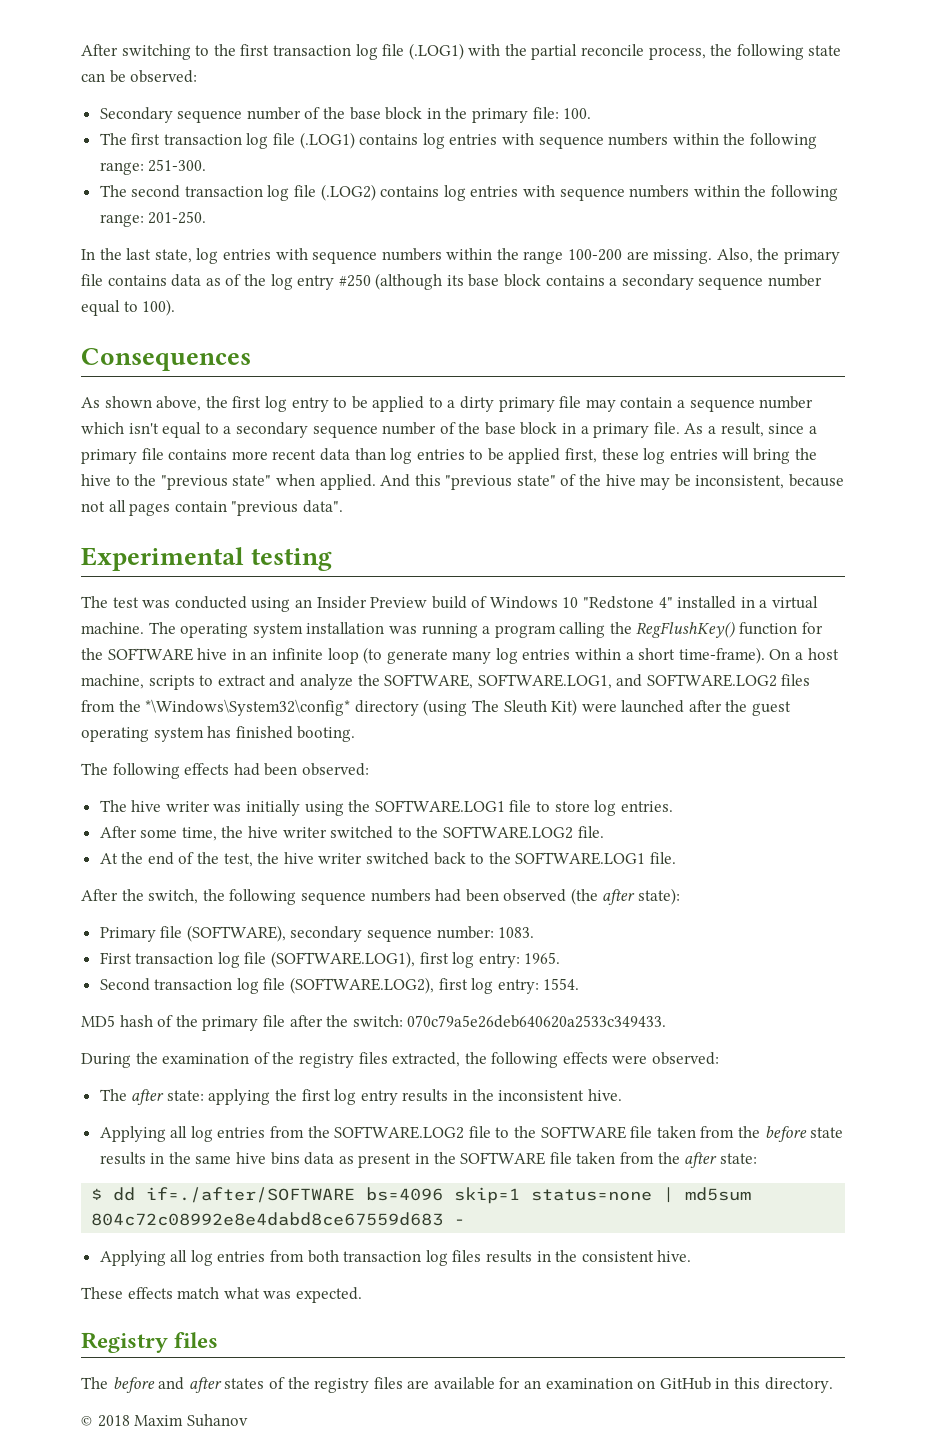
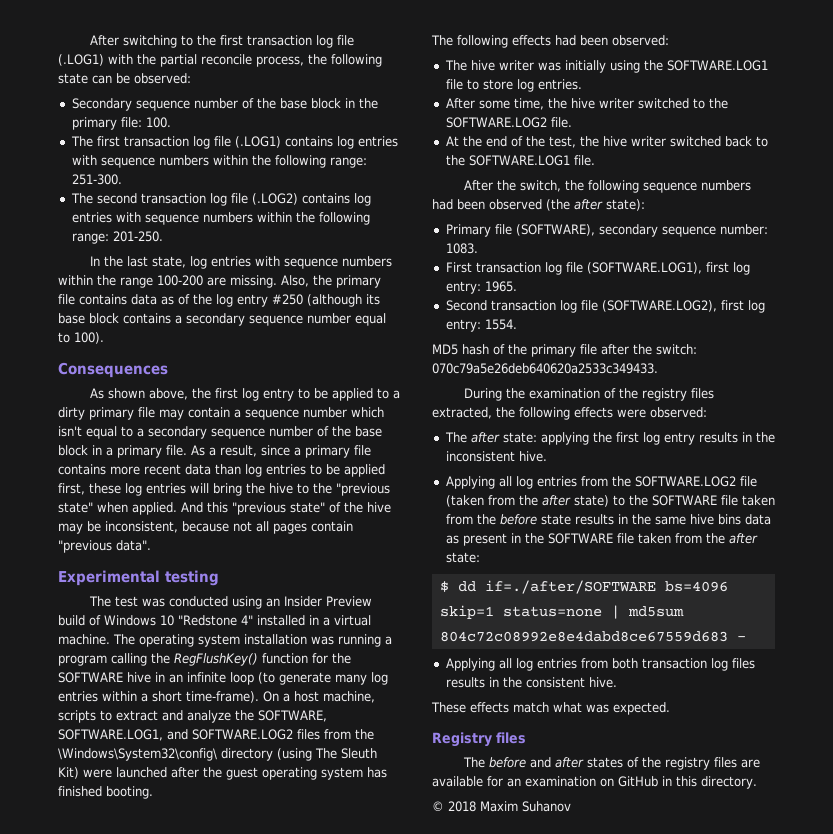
[145,699,351,716] *\Windows\System32\config* -> [58,748,217,761] \Windows\System32\config\
(491, 1132) none -> [445,495,609,507] (taken from the after state)

